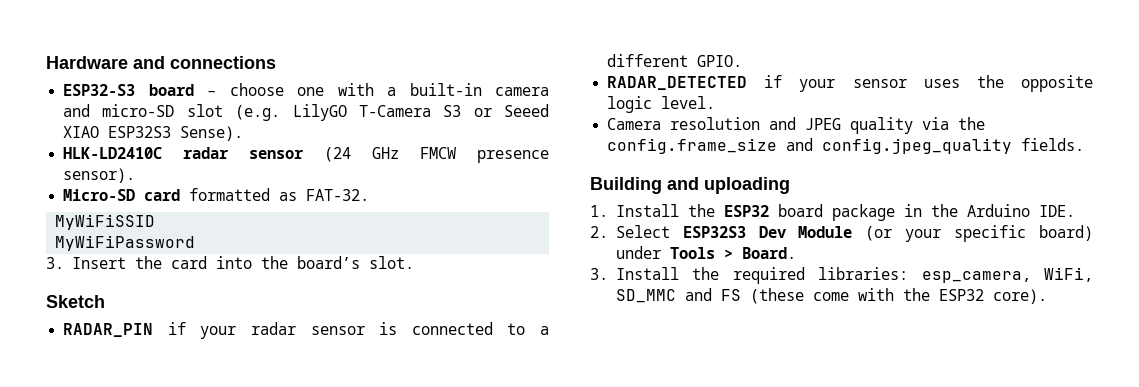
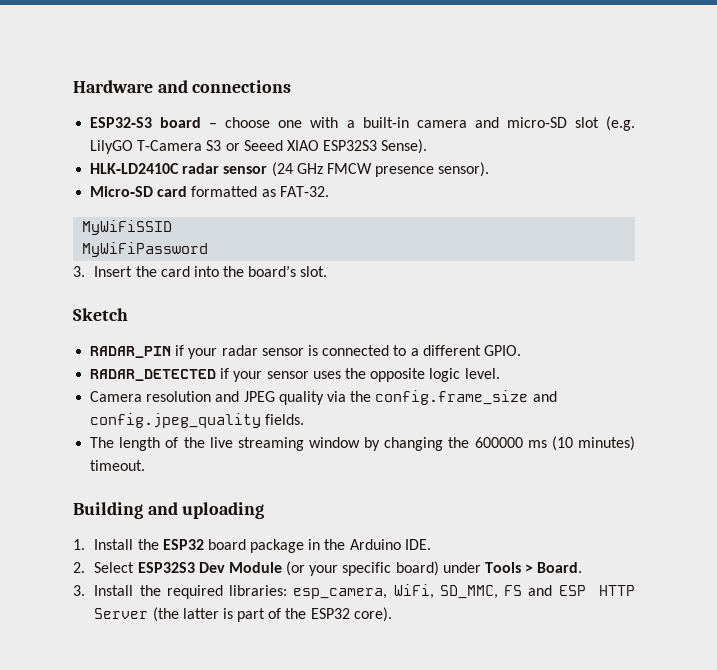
(1085, 144) none -> [90,436,635,451] [90,460,146,471] // The length of the live streaming window by changing the 600000 ms (10 minutes) timeout.
[615,288,894,304] SD_MMC and FS (these come with -> [439,585,635,599] [94,607,282,622] SD_MMC, FS and ESP HTTP Server (the latter is part of

